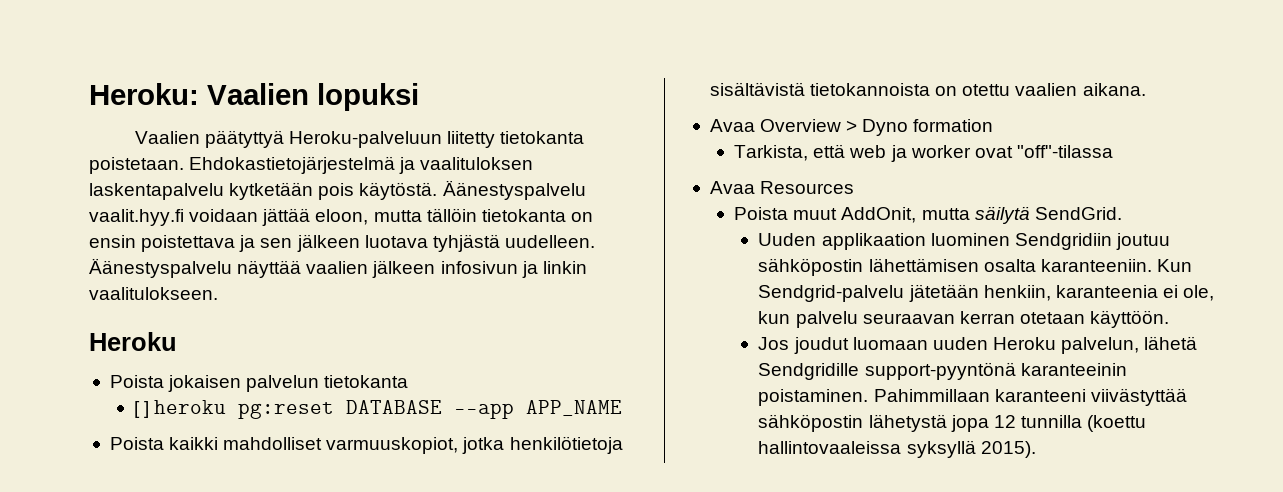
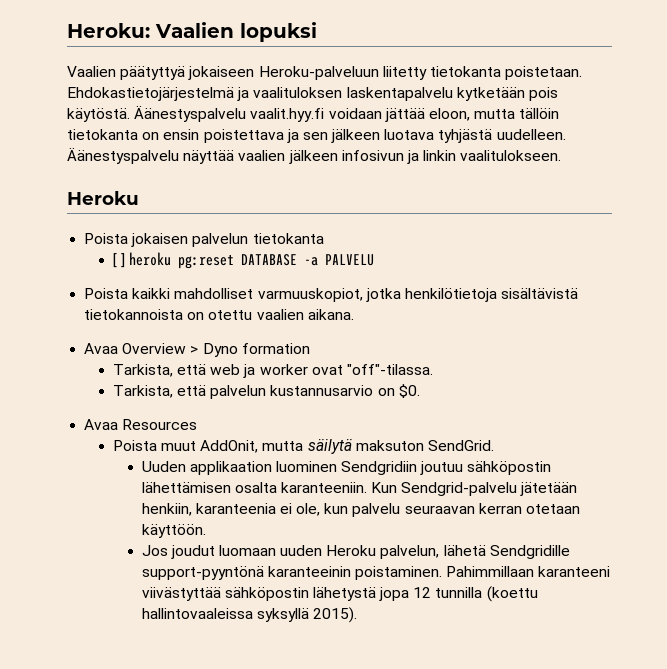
(284, 139) none -> [188,66,255,80] jokaiseen
[454,400,623,419] --app APP_NAME -> [304,254,375,266] -a PALVELU
[1016,145,1113,158] "off"-tilassa -> [346,364,433,375] [112,384,420,399] "off"-tilassa. // Tarkista, että palvelun kustannusarvio on $0.
(1030, 215) none -> [355,440,424,451] maksuton

